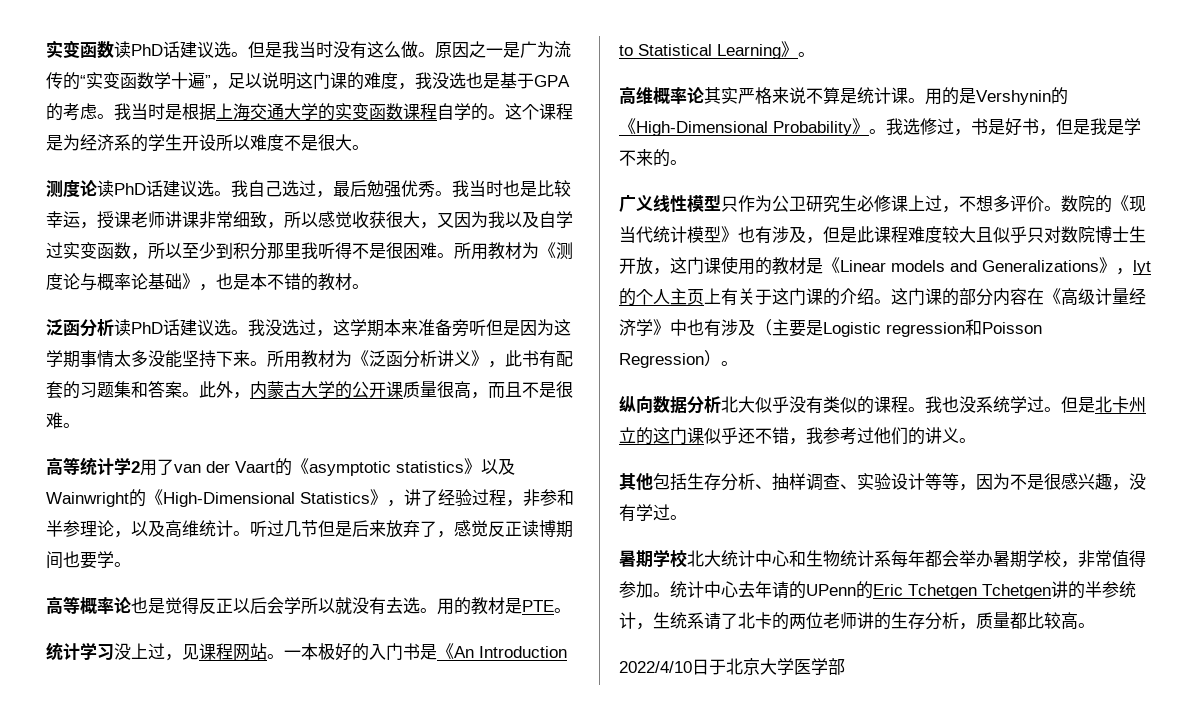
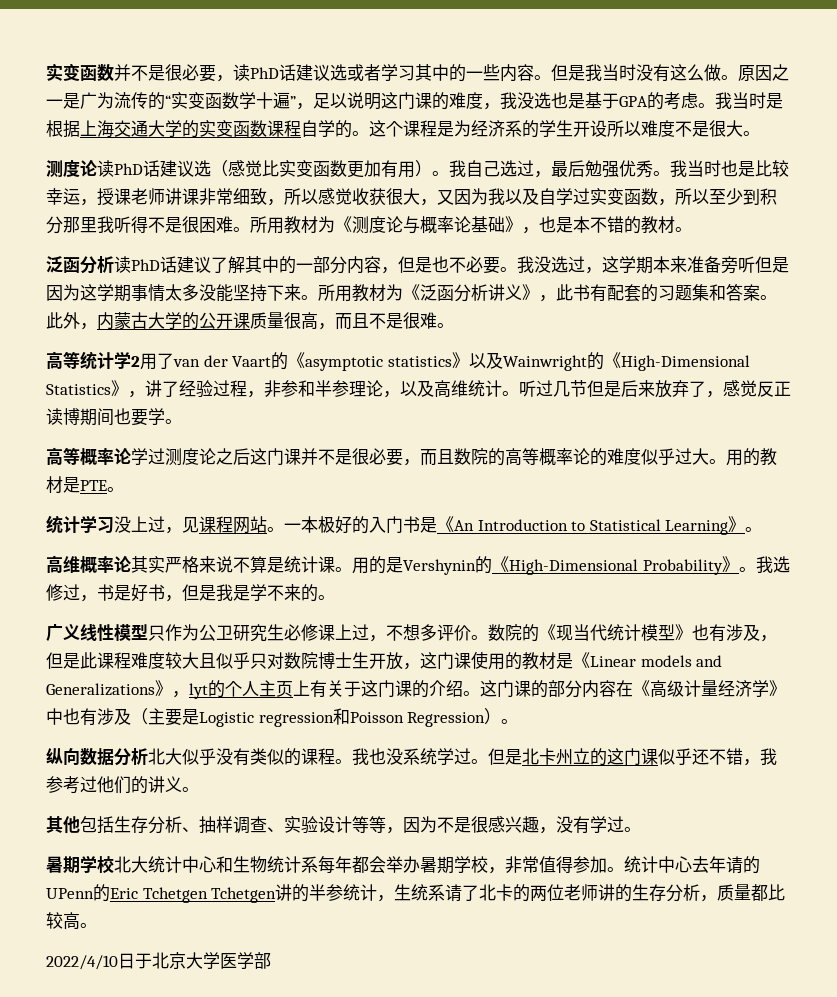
[46,40,231,58] 实变函数读PhD话建议选 -> [46,63,534,82] 实变函数并不是很必要，读PhD话建议选或者学习其中的一些内容
(214, 188) none -> [211,160,432,178] （感觉比实变函数更加有用）
[214,319,231,336] 选 -> [211,256,500,274] 了解其中的一部分内容，但是也不必要
[131,597,420,615] 也是觉得反正以后会学所以就没有去选 -> [131,448,709,466] 学过测度论之后这门课并不是很必要，而且数院的高等概率论的难度似乎过大

